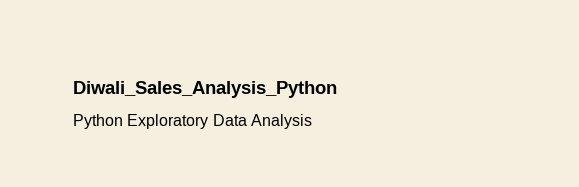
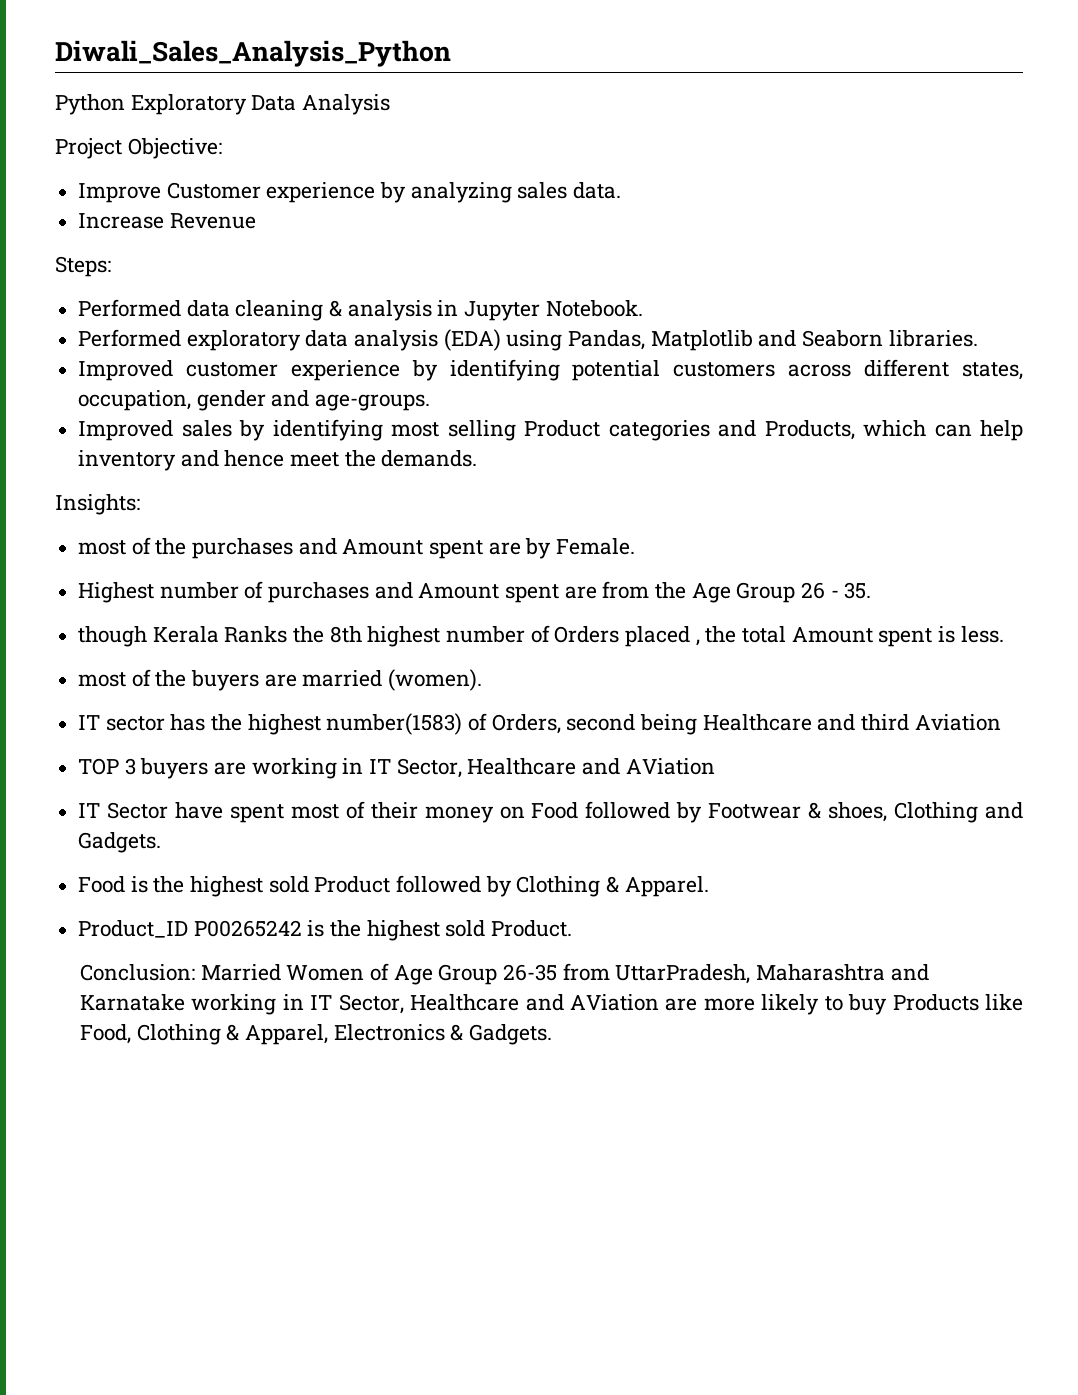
(312, 121) none -> [55,138,222,159] [78,182,622,203] [78,213,256,229] [55,256,111,277] [78,299,643,321] [78,329,978,351] [78,359,1023,381] [78,390,431,411] [78,419,1024,441] [78,450,478,471] [55,494,140,515] [78,537,636,559] [78,581,872,603] [78,625,1004,647] [78,669,483,691] [78,713,1001,735] [78,758,715,779] [78,801,1023,823] [78,832,162,853] [78,875,709,897] [78,920,573,941] [80,963,929,985] [80,994,1024,1015] [80,1024,553,1045] // Project Objective: // Improve Customer experience by analyzing sales data. // Increase Revenue // Steps: // Performed data cleaning & analysis in Jupyter Notebook. // Performed exploratory data analysis (EDA) using Pandas, Matplotlib and Seaborn libraries. // Improved customer experience by identifying potential customers across different states, occupation, gender and age-groups. // Improved sales by identifying most selling Product categories and Products, which can help inventory and hence meet the demands. // Insights: // most of the purchases and Amount spent are by Female. // Highest number of purchases and Amount spent are from the Age Group 26 - 35. // though Kerala Ranks the 8th highest number of Orders placed , the total Amount spent is less. // most of the buyers are married (women). // IT sector has the highest number(1583) of Orders, second being Healthcare and third Aviation // TOP 3 buyers are working in IT Sector, Healthcare and AViation // IT Sector have spent most of their money on Food followed by Footwear & shoes, Clothing and Gadgets. // Food is the highest sold Product followed by Clothing & Apparel. // Product_ID P00265242 is the highest sold Product. // Conclusion: Married Women of Age Group 26-35 from UttarPradesh, Maharashtra and Karnatake working in IT Sector, Healthcare and AViation are more likely to buy Products like Food, Clothing & Apparel, Electronics & Gadgets.

